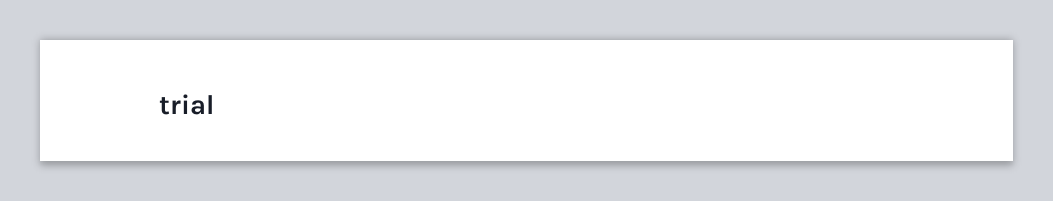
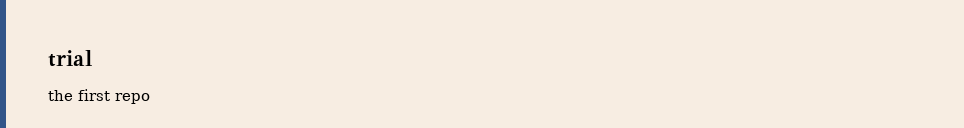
(214, 104) none -> [48,89,150,104] // the first repo

